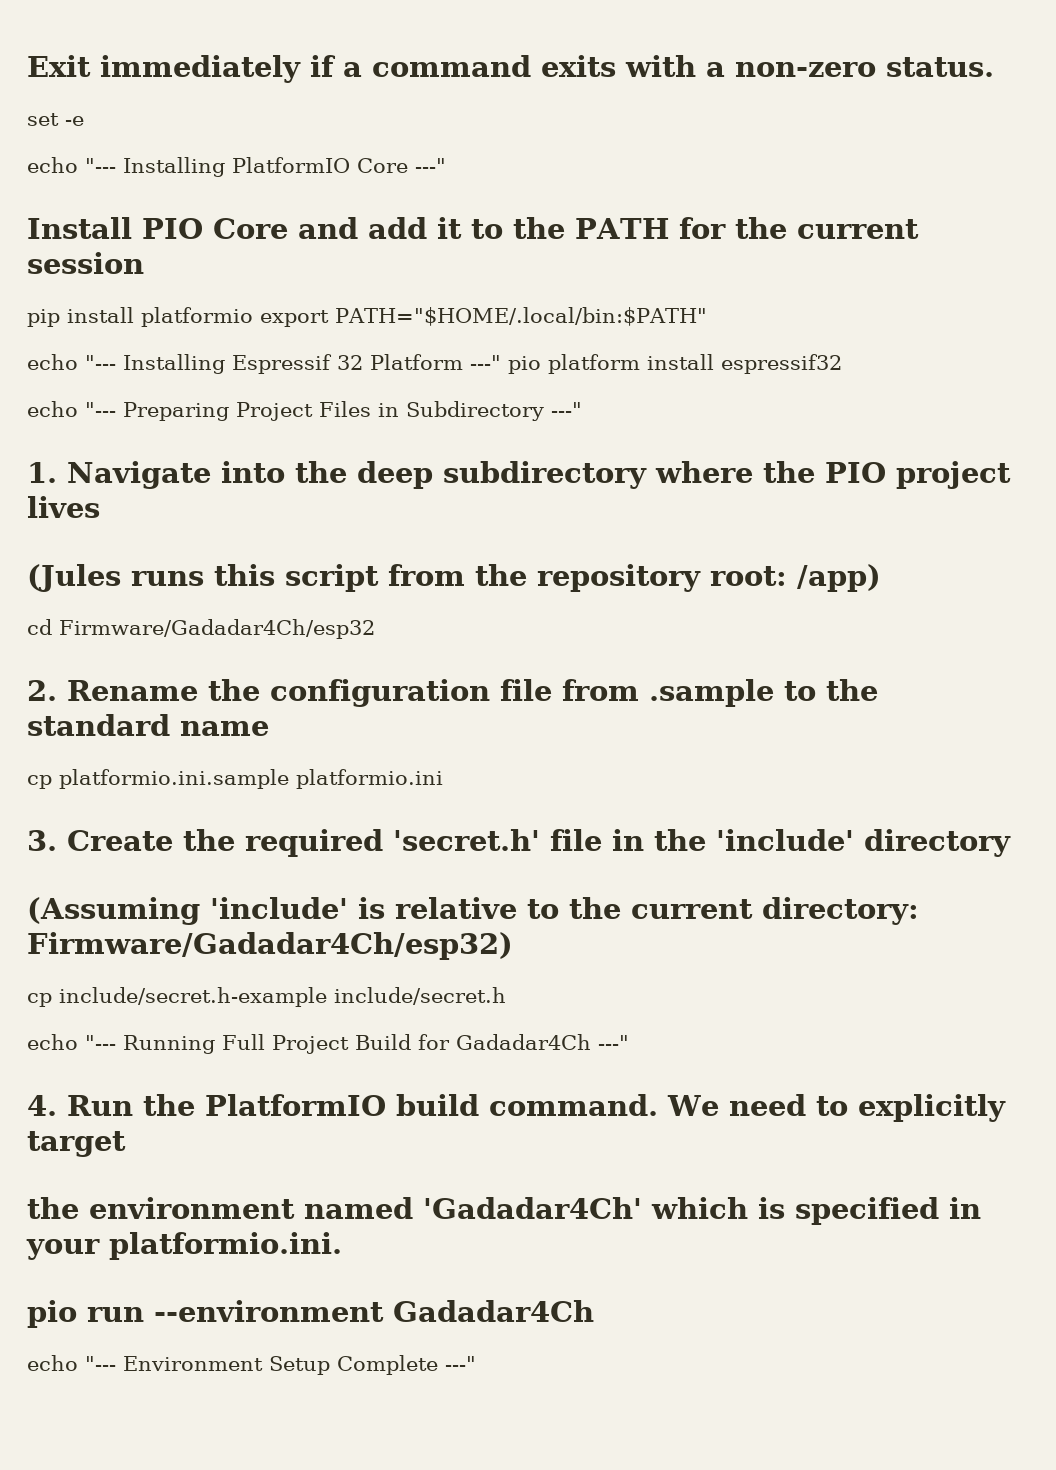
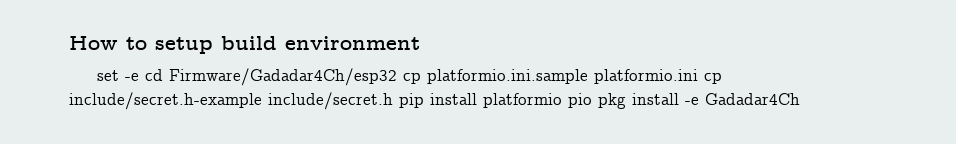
[27,55,994,83] [27,113,84,126] [27,157,446,177] [27,217,919,239] [27,252,144,274] [27,307,707,327] [27,354,842,374] [27,401,582,421] [27,461,1011,489] [27,496,100,518] [27,564,881,592] [27,619,375,639] [27,679,878,707] [27,714,269,736] [27,769,443,789] [27,829,1011,857] [27,897,919,925] [27,932,513,960] [27,987,506,1007] [27,1034,629,1054] [27,1094,1006,1122] [27,1131,126,1157] [27,1197,981,1225] [26,1232,342,1260] [27,1300,594,1328] [27,1355,476,1375] Exit immediately if a command exits with a non-zero status. // set -e // echo "--- Installing PlatformIO Core ---" // Install PIO Core and add it to the PATH for the current session // pip install platformio export PATH="$HOME/.local/bin:$PATH" // echo "--- Installing Espressif 32 Platform ---" pio platform install espressif32 // echo "--- Preparing Project Files in Subdirectory ---" // 1. Navigate into the deep subdirectory where the PIO project lives // (Jules runs this script from the repository root: /app) // cd Firmware/Gadadar4Ch/esp32 // 2. Rename the configuration file from .sample to the standard name // cp platformio.ini.sample platformio.ini // 3. Create the required 'secret.h' file in the 'include' directory // (Assuming 'include' is relative to the current directory: Firmware/Gadadar4Ch/esp32) // cp include/secret.h-example include/secret.h // echo "--- Running Full Project Build for Gadadar4Ch ---" // 4. Run the PlatformIO build command. We need to explicitly target // the environment named 'Gadadar4Ch' which is specified in your platformio.ini. // pio run --environment Gadadar4Ch // echo "--- Environment Setup Complete ---" -> [69,36,420,54] [96,68,722,86] [69,92,800,110] How to setup build environment // set -e cd Firmware/Gadadar4Ch/esp32 cp platformio.ini.sample platformio.ini cp include/secret.h-example include/secret.h pip install platformio pio pkg install -e Gadadar4Ch

